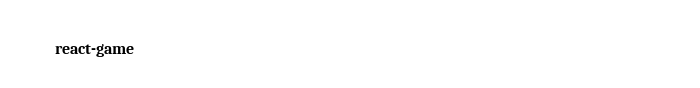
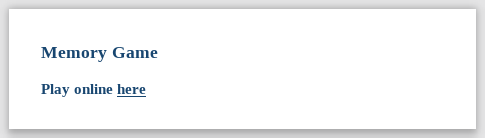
[55,44,134,57] react-game -> [41,47,158,62] [41,84,147,97] Memory Game // Play online here

